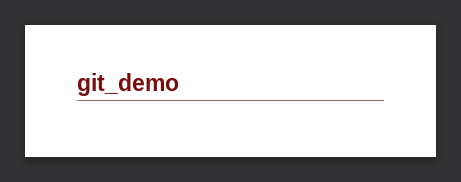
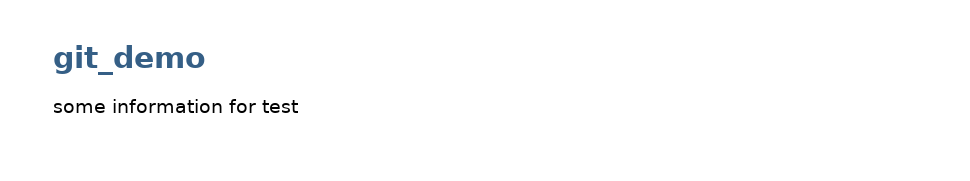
(179, 84) none -> [53,99,298,113] // some information for test

